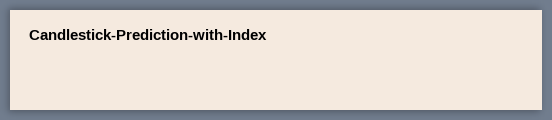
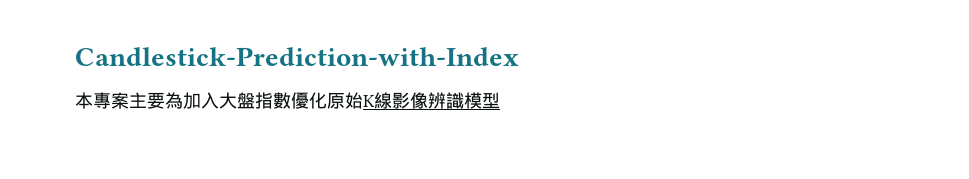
(267, 34) none -> [75,92,500,109] // 本專案主要為加入大盤指數優化原始K線影像辨識模型

